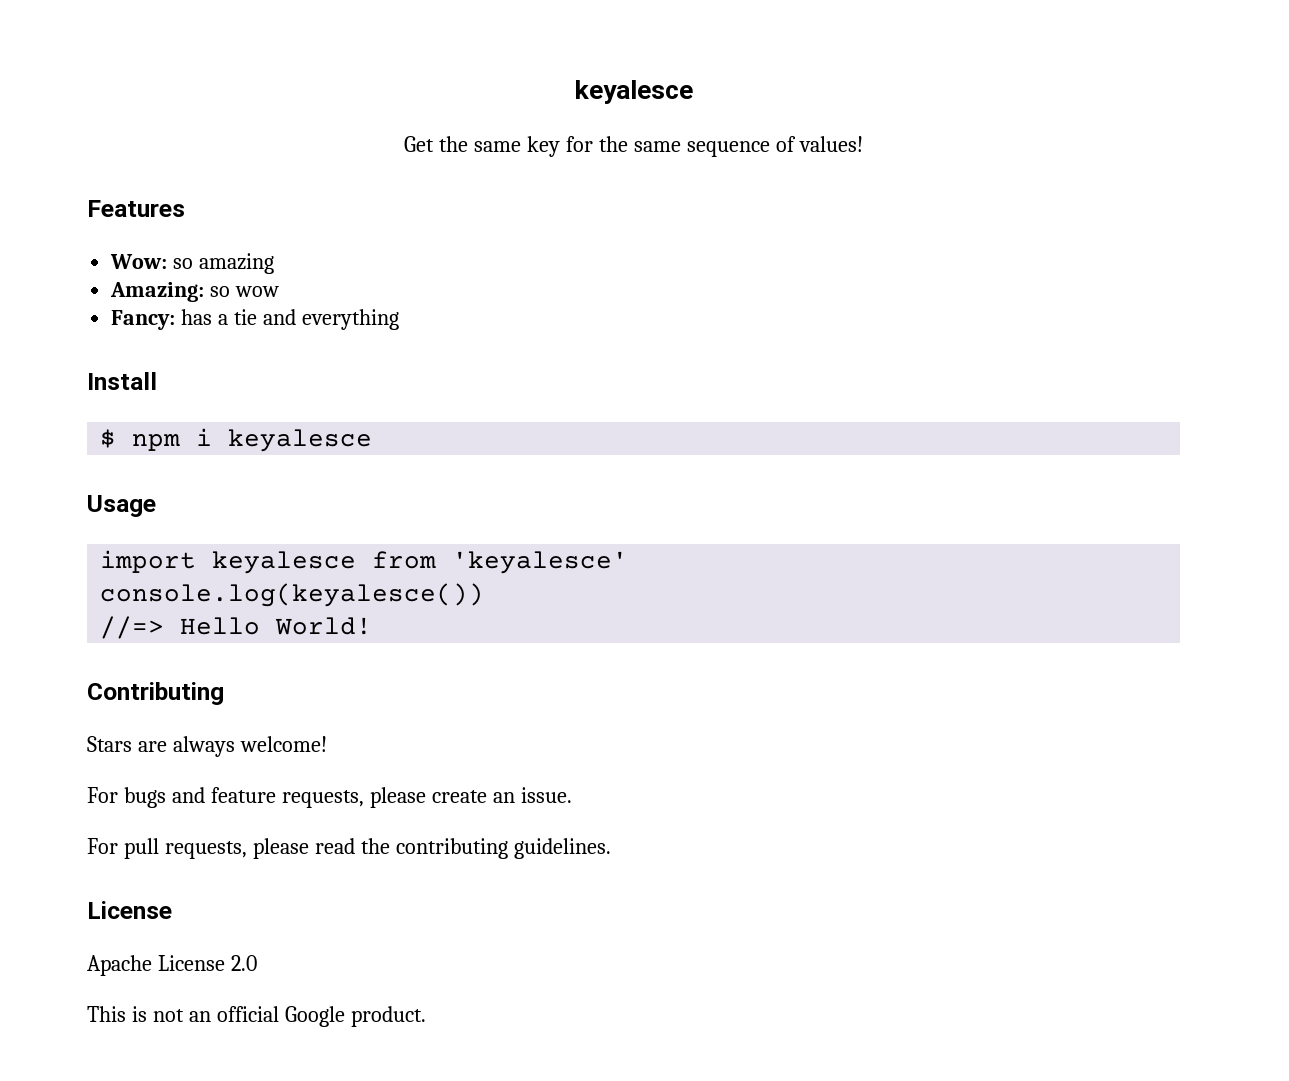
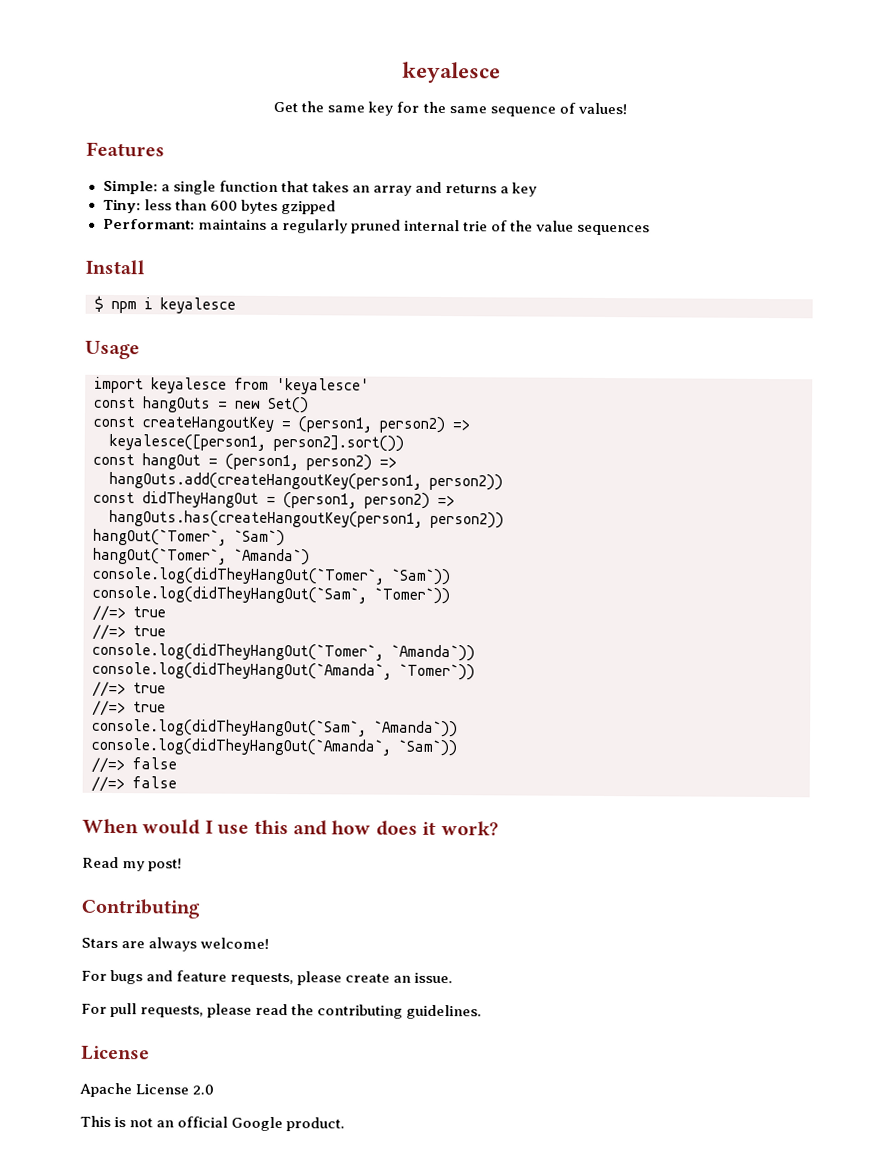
[110,253,275,274] [110,282,280,302] [111,309,399,330] Wow: so amazing // Amazing: so wow // Fancy: has a tie and everything -> [102,179,538,197] [102,198,336,215] [102,218,651,236] Simple: a single function that takes an array and returns a key // Tiny: less than 600 bytes gzipped // Performant: maintains a regularly pruned internal trie of the value sequences
[100,583,485,607] [100,616,373,639] console.log(keyalesce()) // //=> Hello World! -> [94,396,309,414] [93,415,470,434] [109,433,404,452] [93,453,397,471] [109,471,503,491] [93,491,455,509] [109,509,504,529] [93,528,285,547] [93,547,310,566] [92,566,451,586] [92,585,450,605] [92,604,166,622] [92,623,166,641] [92,642,475,662] [92,661,475,681] [92,680,166,698] [92,699,166,717] [92,718,458,738] [91,737,458,757] [91,756,177,774] [91,775,177,793] [82,818,499,836] [82,856,183,872] const hangOuts = new Set() // const createHangoutKey = (person1, person2) => // keyalesce([person1, person2].sort()) // const hangOut = (person1, person2) => // hangOuts.add(createHangoutKey(person1, person2)) // const didTheyHangOut = (person1, person2) => // hangOuts.has(createHangoutKey(person1, person2)) // hangOut(`Tomer`, `Sam`) // hangOut(`Tomer`, `Amanda`) // console.log(didTheyHangOut(`Tomer`, `Sam`)) // console.log(didTheyHangOut(`Sam`, `Tomer`)) // //=> true // //=> true // console.log(didTheyHangOut(`Tomer`, `Amanda`)) // console.log(didTheyHangOut(`Amanda`, `Tomer`)) // //=> true // //=> true // console.log(didTheyHangOut(`Sam`, `Amanda`)) // console.log(didTheyHangOut(`Amanda`, `Sam`)) // //=> false // //=> false // When would I use this and how does it work? // Read my post!

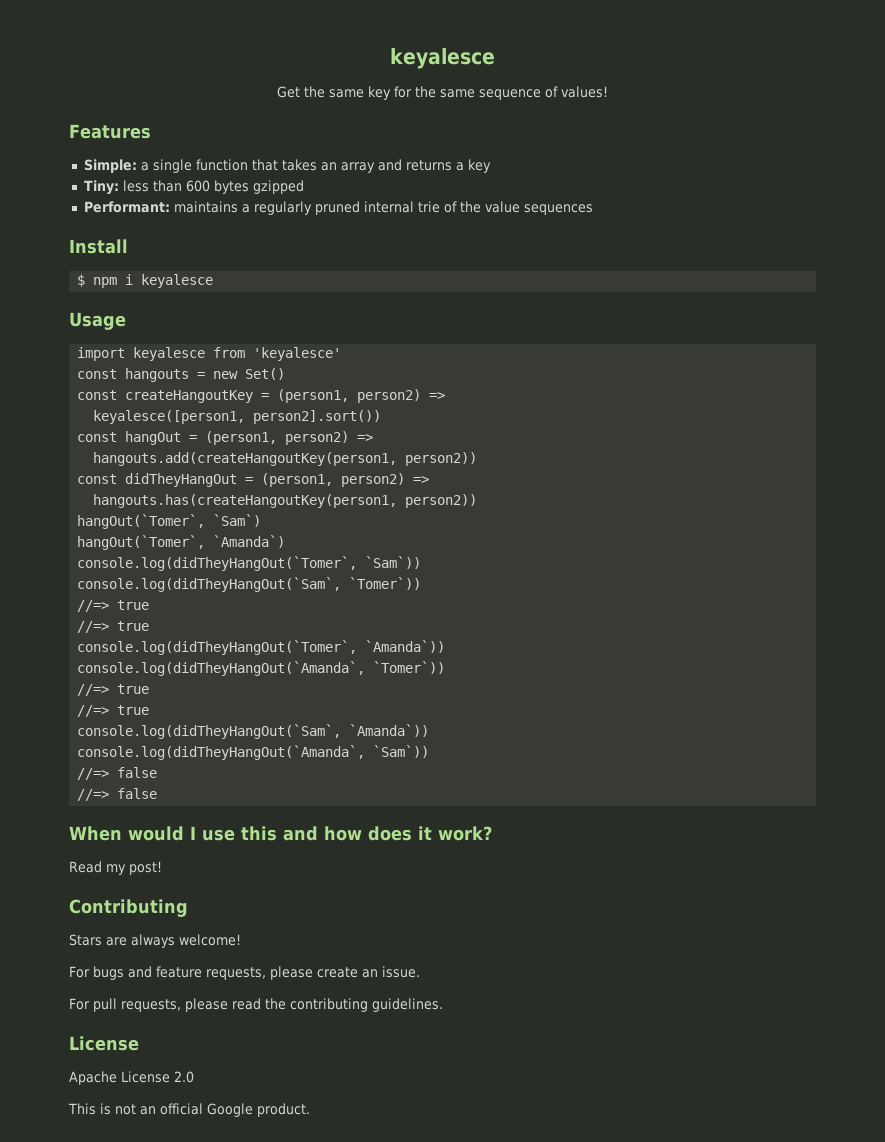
[143,396,211,413] hangOuts -> [125,368,190,382] hangouts
[109,471,422,490] hangOuts.add(createHangoutKey(person1, -> [93,452,398,466] hangouts.add(createHangoutKey(person1,
[109,509,423,528] hangOuts.has(createHangoutKey(person1, -> [93,494,398,508] hangouts.has(createHangoutKey(person1,

